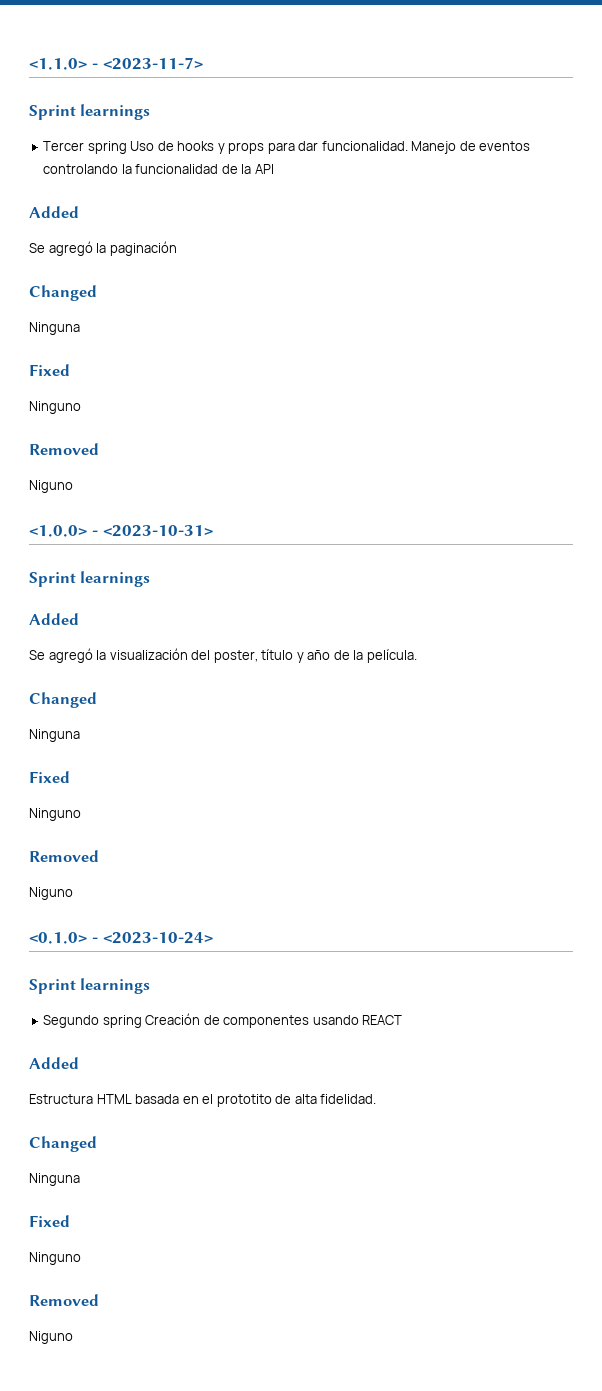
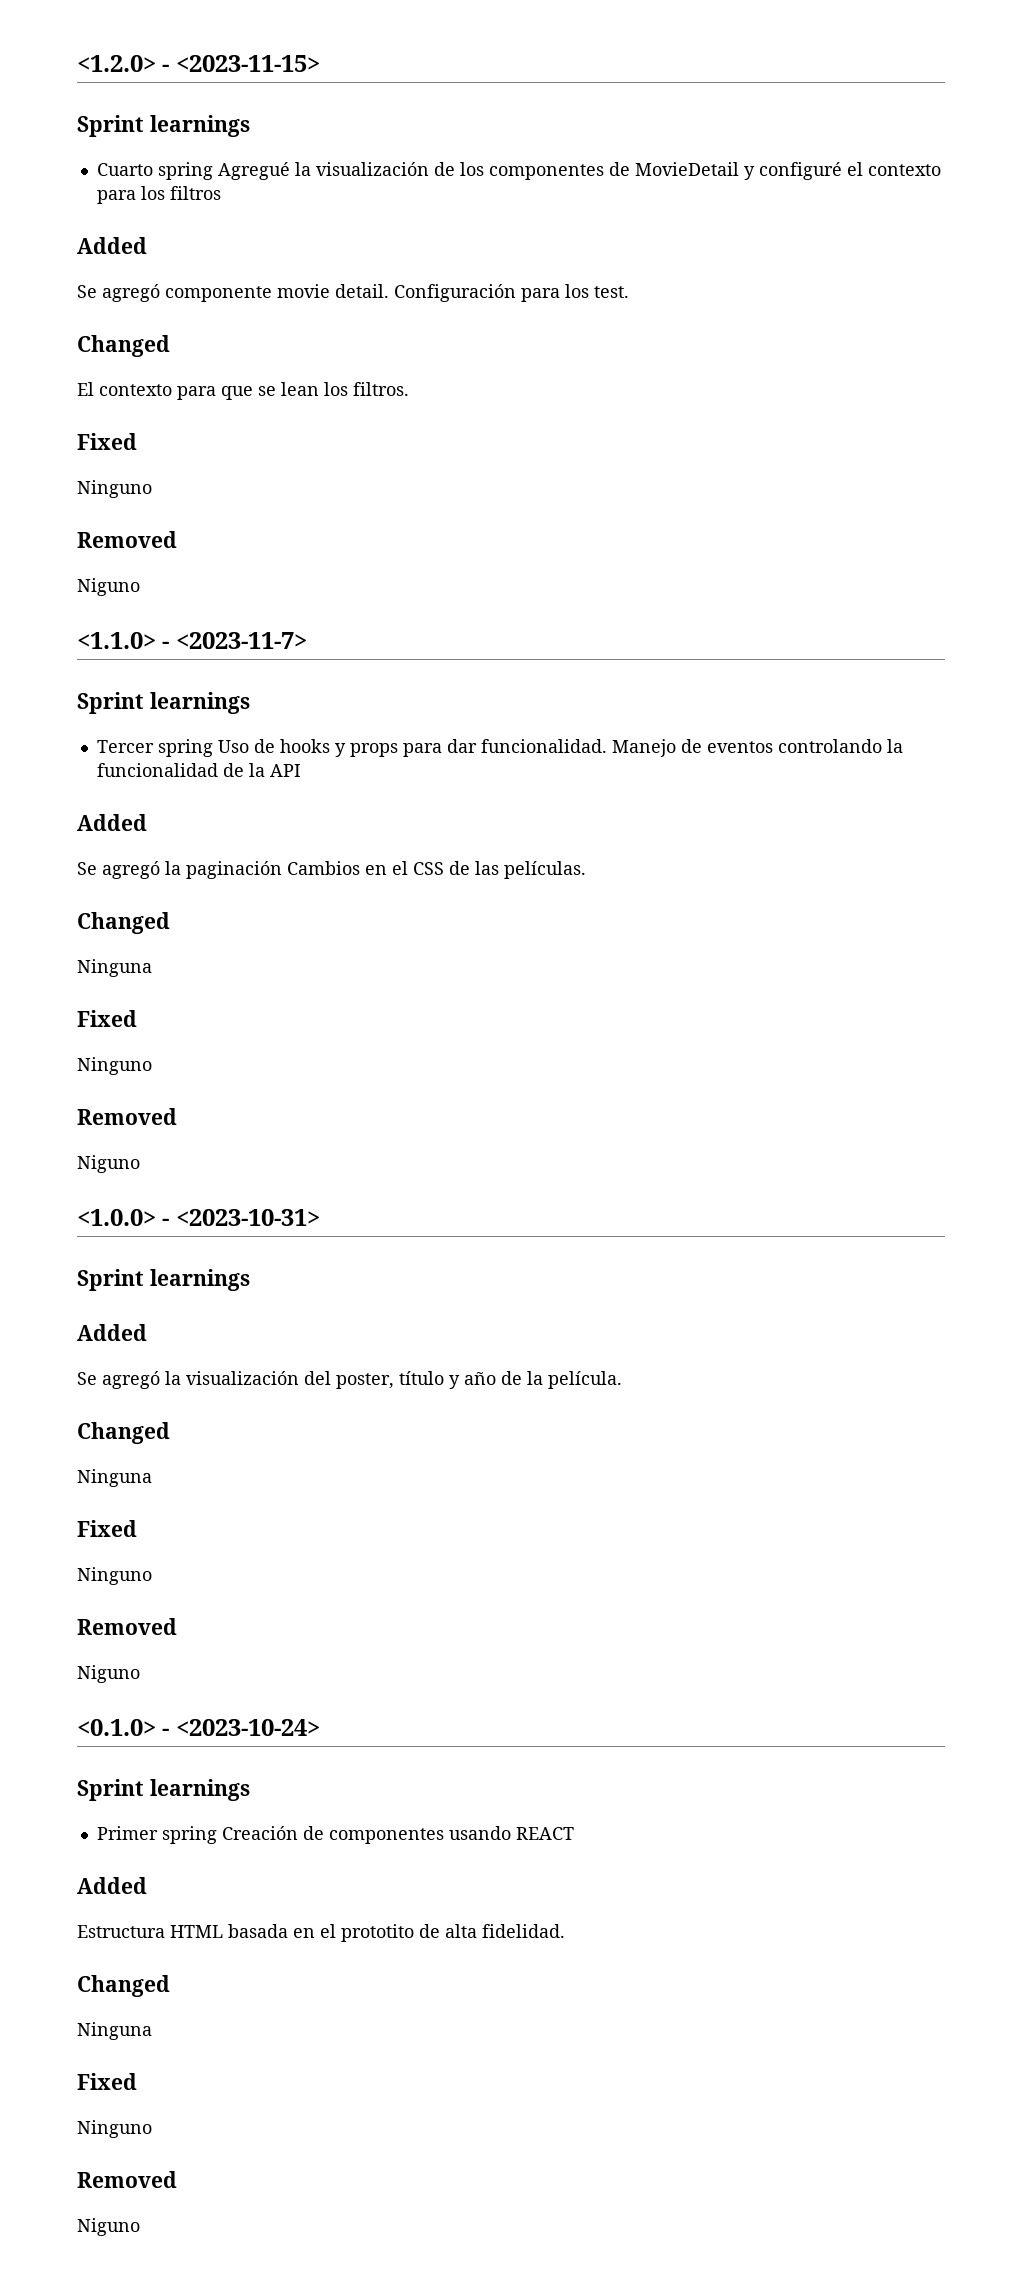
(29, 64) none -> [77,55,320,72] [77,115,250,137] [96,162,941,180] [96,186,221,204] [77,237,147,254] [77,284,629,302] [77,335,170,357] [77,382,409,400] [77,433,137,450] [77,480,152,498] [77,531,177,548] [77,578,140,596] <1.2.0> - <2023-11-15> // Sprint learnings // Cuarto spring Agregué la visualización de los componentes de MovieDetail y configuré el contexto para los filtros // Added // Se agregó componente movie detail. Configuración para los test. // Changed // El contexto para que se lean los filtros. // Fixed // Ninguno // Removed // Niguno //
(177, 248) none -> [287,861,586,879] Cambios en el CSS de las películas.
[43,1015,100,1028] Segundo -> [96,1826,158,1840] Primer

